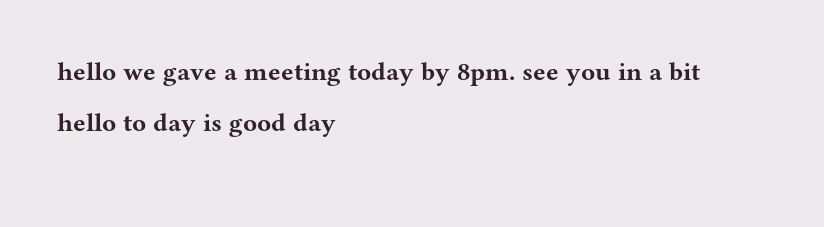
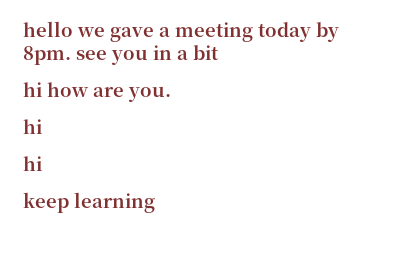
[57,113,337,137] hello to day is good day -> [23,82,171,102] [23,119,42,134] [23,156,42,171] [23,192,155,213] hi how are you. // hi // hi // keep learning

